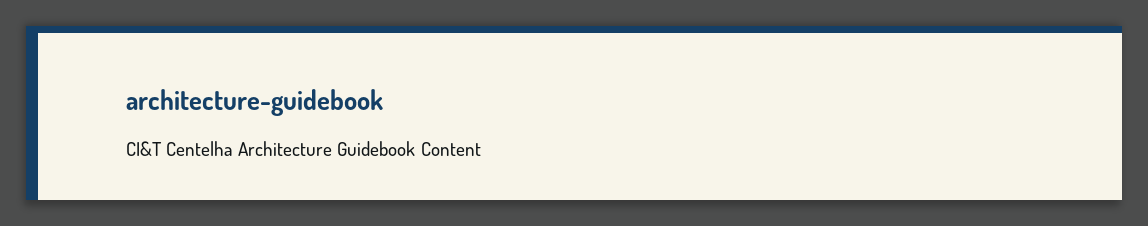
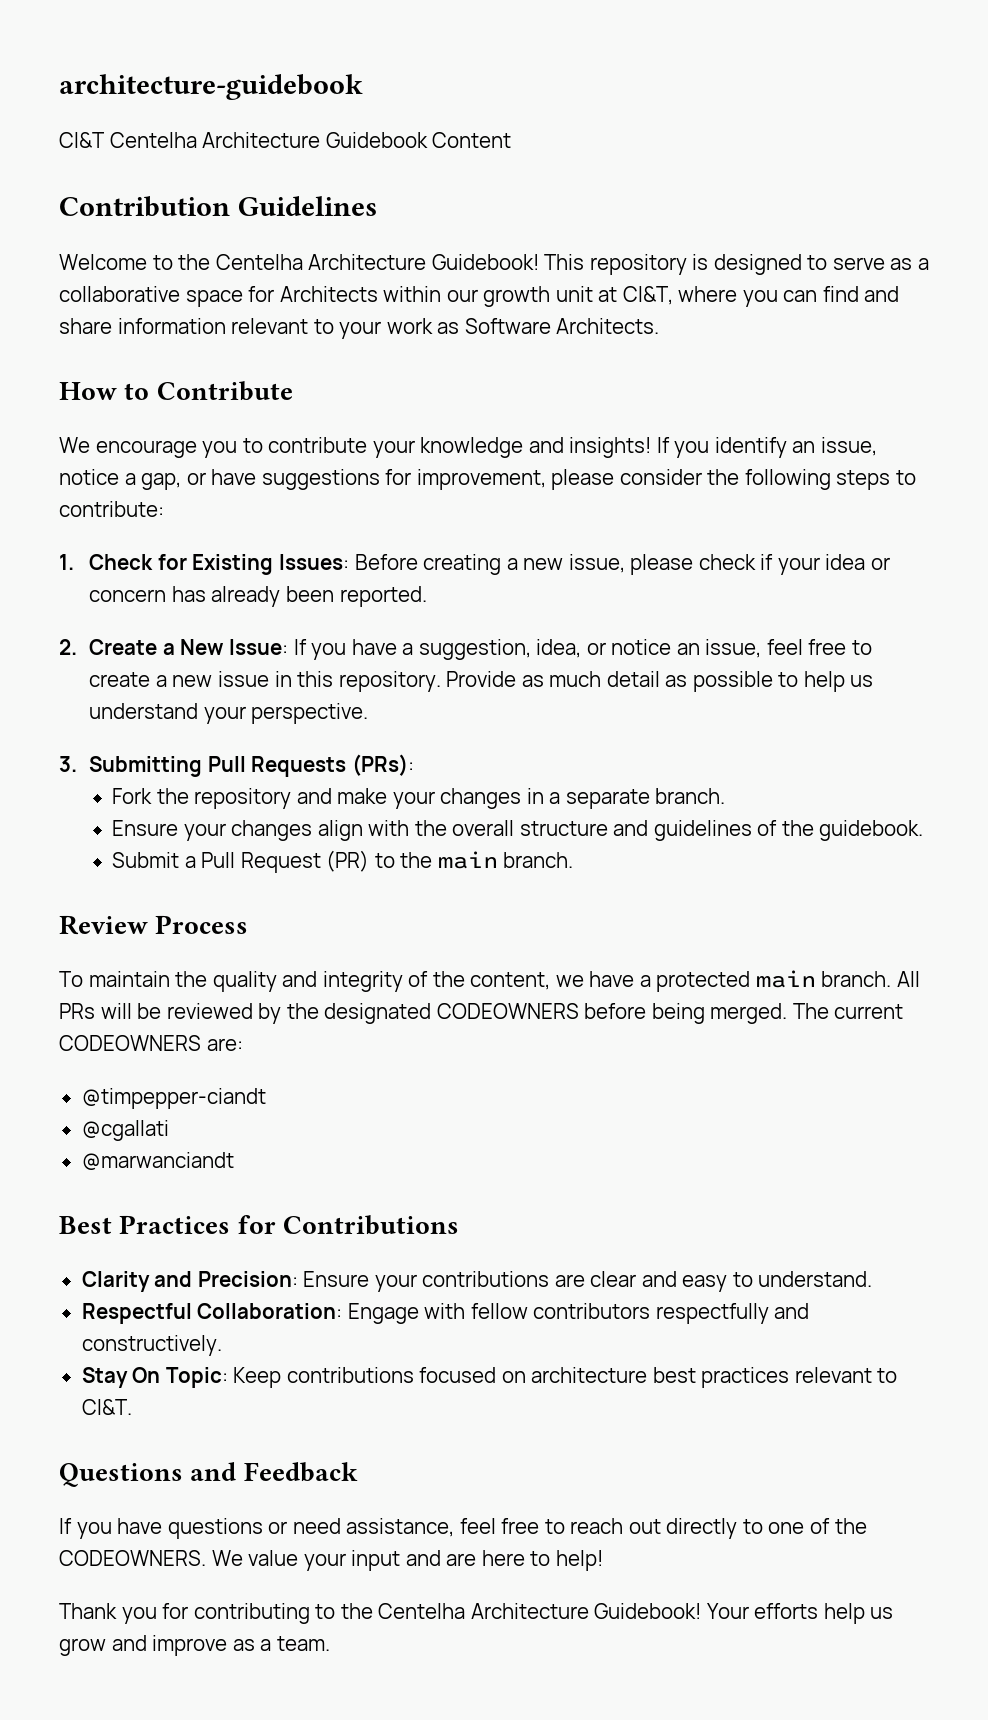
(481, 149) none -> [59,196,377,217] [59,254,929,275] [59,286,900,307] [59,318,660,339] [59,381,293,401] [59,437,877,458] [59,469,916,490] [59,501,164,517] [59,554,890,575] [89,586,427,607] [59,639,872,660] [89,671,874,692] [89,703,369,724] [59,754,415,777] [111,788,726,809] [111,820,924,841] [111,850,574,873] [59,915,249,935] [59,970,921,992] [59,1003,904,1024] [59,1035,243,1051] [81,1088,266,1109] [81,1120,169,1141] [81,1152,234,1170] [59,1215,459,1235] [81,1271,873,1292] [81,1303,810,1324] [81,1335,222,1356] [81,1367,898,1388] [81,1399,132,1415] [59,1462,358,1487] [59,1518,867,1539] [59,1550,603,1571] [59,1603,894,1624] [59,1635,330,1656] // Contribution Guidelines // Welcome to the Centelha Architecture Guidebook! This repository is designed to serve as a collaborative space for Architects within our growth unit at CI&T, where you can find and share information relevant to your work as Software Architects. // How to Contribute // We encourage you to contribute your knowledge and insights! If you identify an issue, notice a gap, or have suggestions for improvement, please consider the following steps to contribute: // 1. Check for Existing Issues: Before creating a new issue, please check if your idea or concern has already been reported. // 2. Create a New Issue: If you have a suggestion, idea, or notice an issue, feel free to create a new issue in this repository. Provide as much detail as possible to help us understand your perspective. // 3. Submitting Pull Requests (PRs): // Fork the repository and make your changes in a separate branch. // Ensure your changes align with the overall structure and guidelines of the guidebook. // Submit a Pull Request (PR) to the main branch. // Review Process // To maintain the quality and integrity of the content, we have a protected main branch. All PRs will be reviewed by the designated CODEOWNERS before being merged. The current CODEOWNERS are: // @timpepper-ciandt // @cgallati // @marwanciandt // Best Practices for Contributions // Clarity and Precision: Ensure your contributions are clear and easy to understand. // Respectful Collaboration: Engage with fellow contributors respectfully and constructively. // Stay On Topic: Keep contributions focused on architecture best practices relevant to CI&T. // Questions and Feedback // If you have questions or need assistance, feel free to reach out directly to one of the CODEOWNERS. We value your input and are here to help! // Thank you for contributing to the Centelha Architecture Guidebook! Your efforts help us grow and improve as a team.

